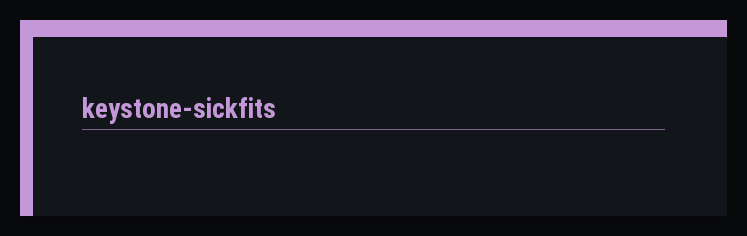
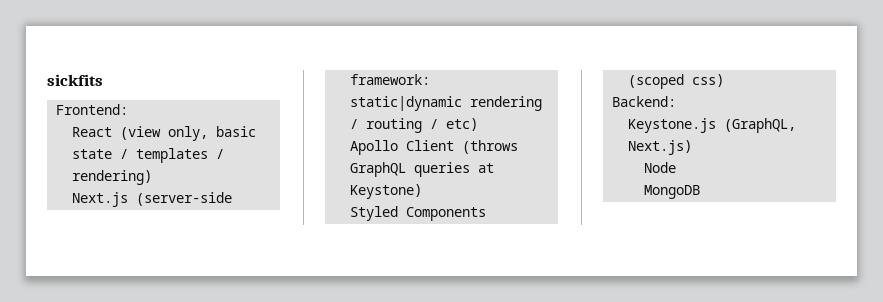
[82,97,276,124] keystone-sickfits -> [47,74,103,86] [56,104,129,115] [72,126,257,141] [72,148,225,163] [72,170,153,185] [72,192,233,207] [350,74,431,85] [350,96,543,111] [350,118,479,133] [350,140,519,155] [350,162,495,177] [350,184,423,199] [350,206,487,221] [628,74,725,89] [612,96,677,107] [628,118,797,133] [628,140,693,155] [644,162,677,173] [644,185,701,199] sickfits // Frontend: // React (view only, basic state / templates / rendering) // Next.js (server-side framework: static|dynamic rendering / routing / etc) // Apollo Client (throws GraphQL queries at Keystone) // Styled Components (scoped css) // Backend: // Keystone.js (GraphQL, Next.js) // Node // MongoDB

